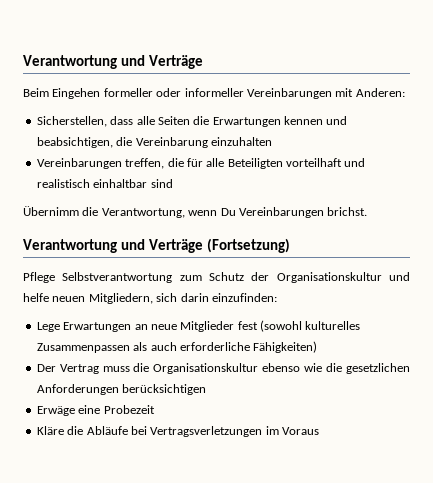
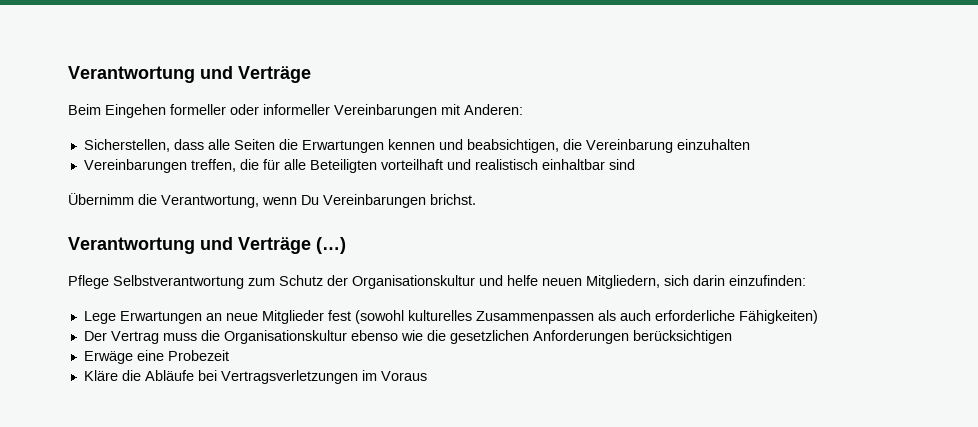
[206,238,290,253] (Fortsetzung) -> [316,237,346,254] (…)

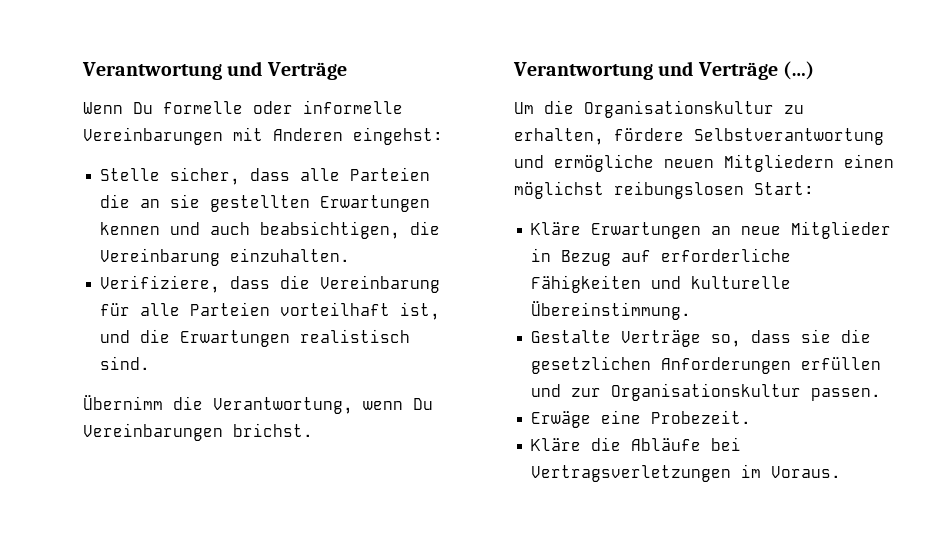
[68,104,523,118] [83,139,298,152] Beim Eingehen formeller oder informeller Vereinbarungen mit Anderen: // Sicherstellen, dass alle Seiten die -> [83,100,403,114] [83,127,443,145] [100,167,431,185] [100,194,311,212] Wenn Du formelle oder informelle Vereinbarungen mit Anderen eingehst: // Stelle sicher, dass alle Parteien die an sie gestellten
(463, 144) none -> [210,222,251,235] auch
[676,139,750,150] [83,159,635,173] einzuhalten // Vereinbarungen treffen, die für alle Beteiligten vorteilhaft und realistisch einhaltbar sind -> [230,248,351,262] [100,275,441,293] [100,302,441,320] [100,329,411,347] [100,356,151,370] einzuhalten. // Verifiziere, dass die Vereinbarung für alle Parteien vorteilhaft ist, und die Erwartungen realistisch sind.
[68,275,806,289] [83,310,818,324] [83,330,732,344] Pflege Selbstverantwortung zum Schutz der Organisationskultur und helfe neuen Mitgliedern, sich darin einzufinden: // Lege Erwartungen an neue Mitglieder fest (sowohl kulturelles Zusammenpassen als auch erforderliche Fähigkeiten) // Der Vertrag muss die Organisationskultur ebenso wie die gesetzlichen Anforderungen berücksichtigen -> [514,100,804,118] [514,128,884,145] [514,154,894,172] [514,181,814,199] [531,221,892,239] [531,248,792,266] [531,275,792,293] [531,301,692,320] [531,329,872,347] [531,356,882,374] [531,383,882,401] Um die Organisationskultur zu erhalten, fördere Selbstverantwortung und ermögliche neuen Mitgliedern einen möglichst reibungslosen Start: // Kläre Erwartungen an neue Mitglieder in Bezug auf erforderliche Fähigkeiten und kulturelle Übereinstimmung. // Gestalte Verträge so, dass sie die gesetzlichen Anforderungen erfüllen und zur Organisationskultur passen.
[167,350,229,361] Probezeit -> [651,410,752,424] Probezeit.
[380,371,427,381] Voraus -> [771,466,842,478] Voraus.

